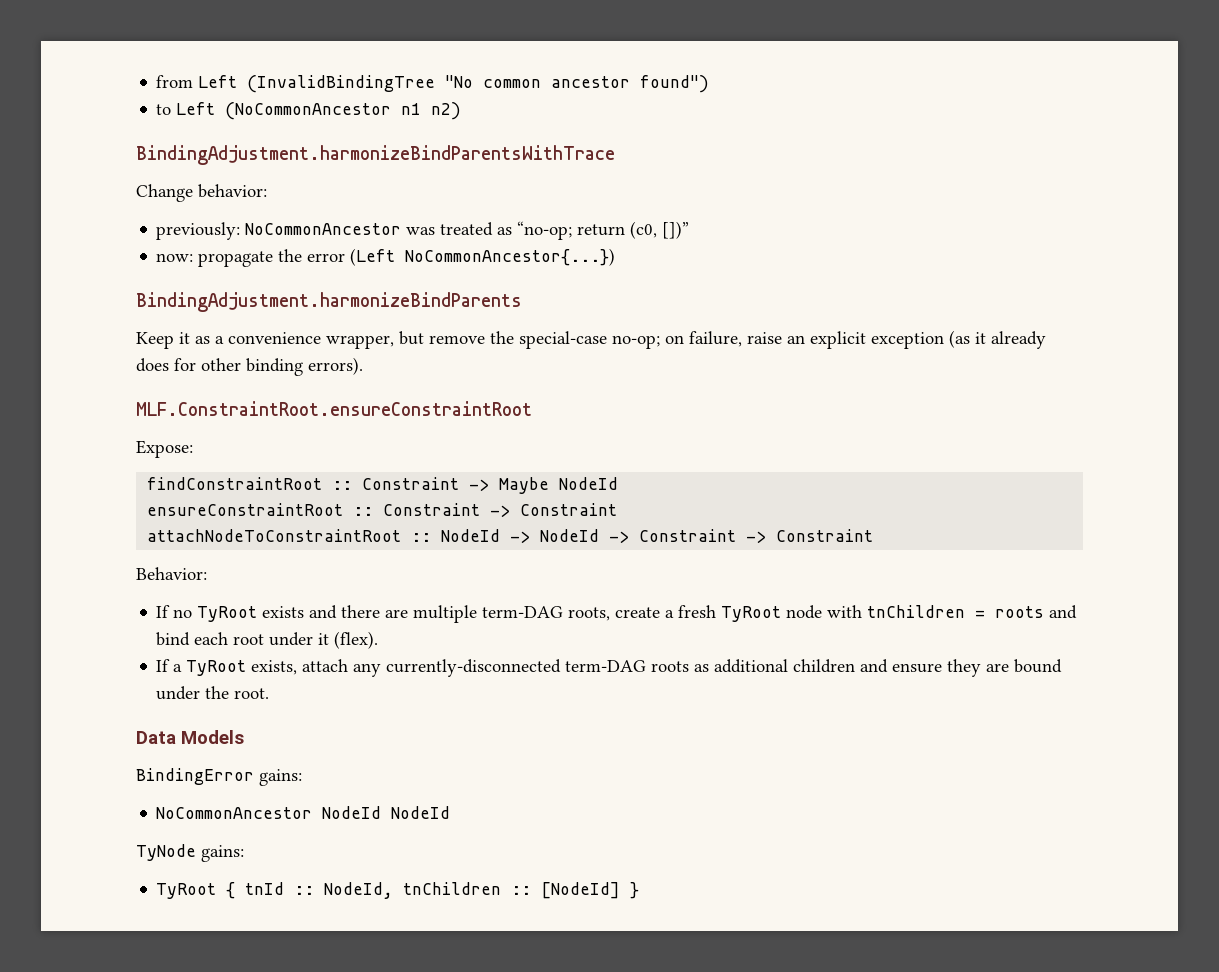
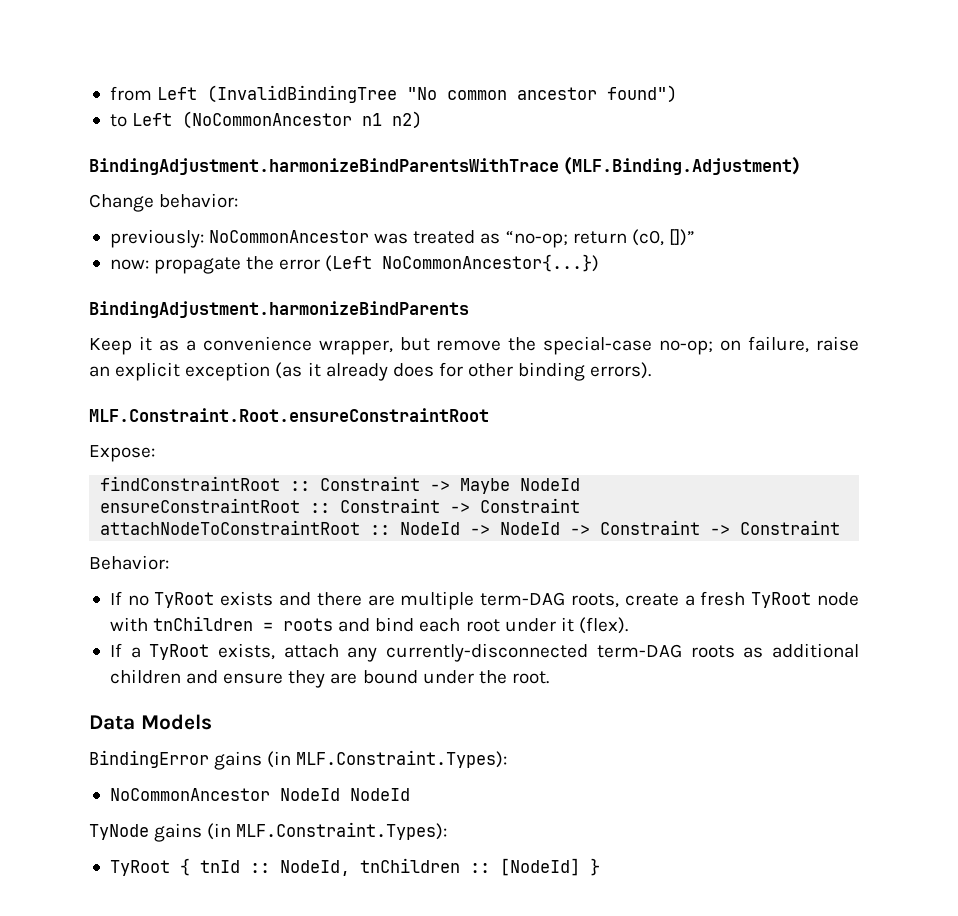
(615, 155) none -> [564,156,801,175] (MLF.Binding.Adjustment)
[136,401,532,416] MLF.ConstraintRoot.ensureConstraintRoot -> [89,408,489,422] MLF.Constraint.Root.ensureConstraintRoot
[259,769,302,786] gains: -> [214,750,508,770] gains (in MLF.Constraint.Types):
[201,845,244,862] gains: -> [154,822,448,842] gains (in MLF.Constraint.Types):

